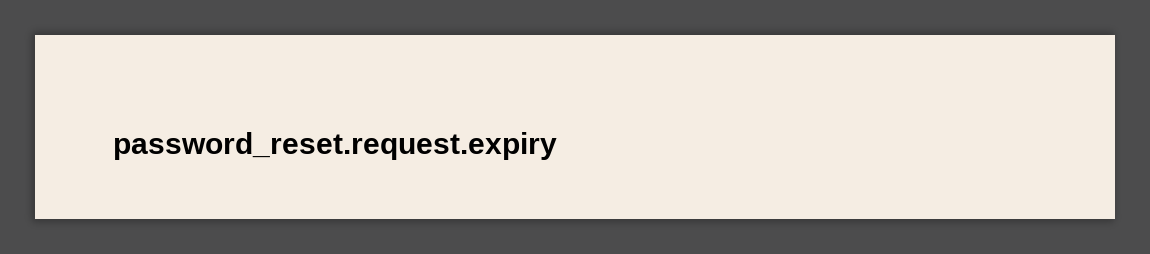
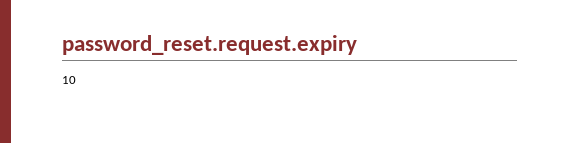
(557, 146) none -> [62,76,76,84] // 10

